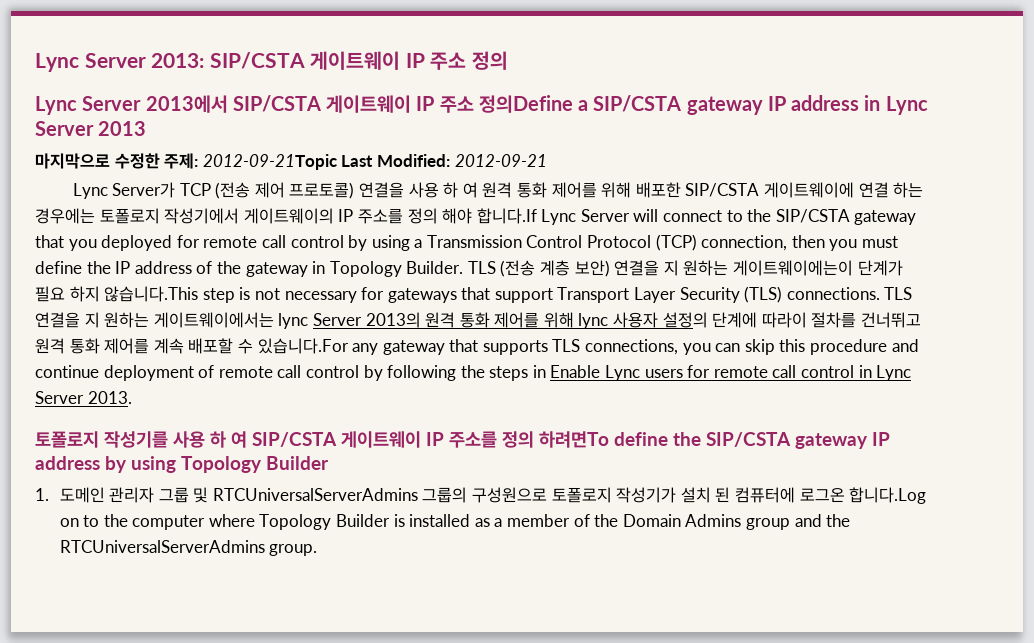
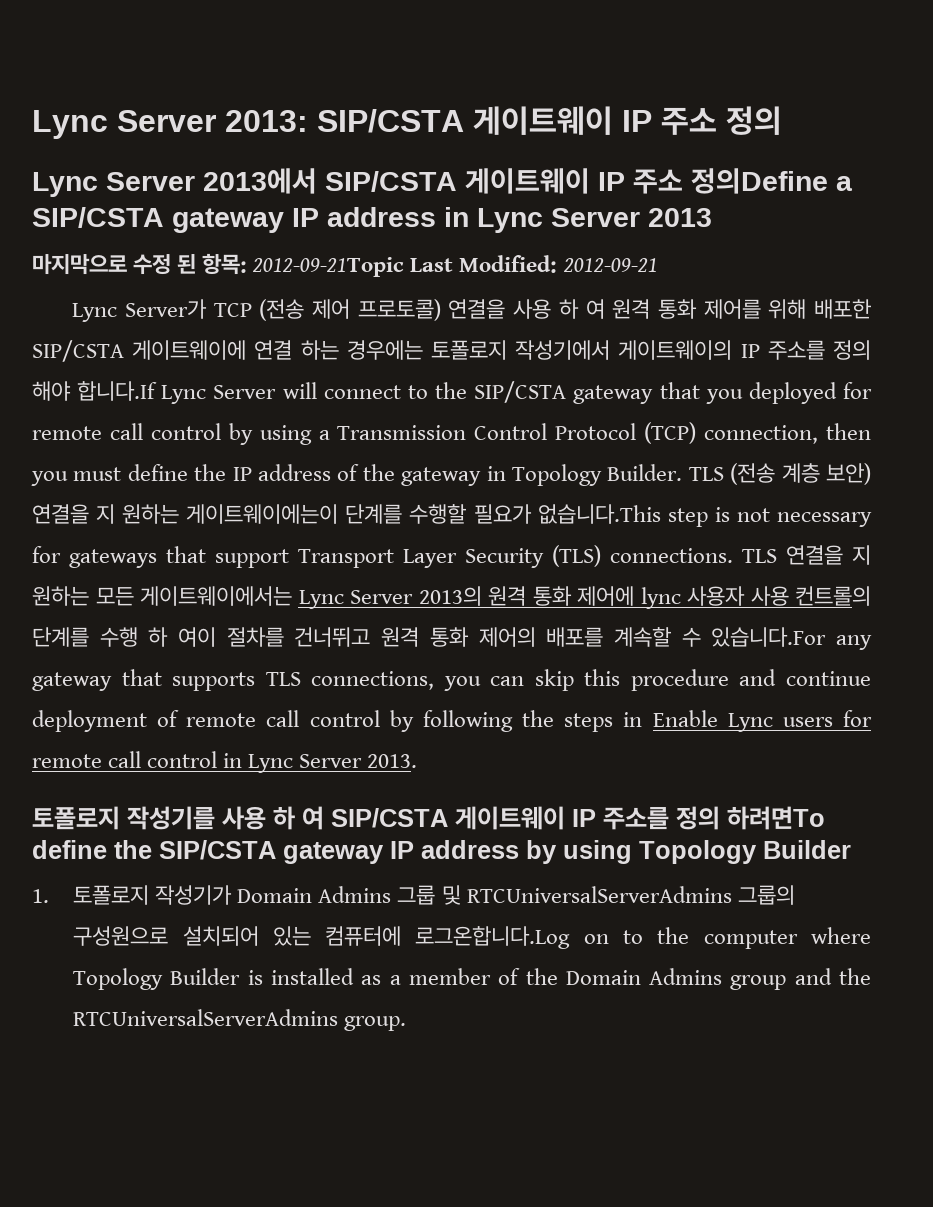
[114,153,199,169] 수정한 주제: -> [133,253,248,275] 수정 된 항목:
[857,260,903,276] [35,286,199,302] 단계가 필요 하지 않습니다.This -> [345,504,661,524] 단계를 수행할 필요가 없습니다.This
[153,312,309,329] 게이트웨이에서는 lync -> [95,586,344,609] 모든 게이트웨이에서는 Lync
[494,312,807,329] 제어를 위해 lync 사용자 설정의 단계에 따라이 -> [577,586,871,609] [32,627,217,647] 제어에 lync 사용자 사용 컨트롤의 단계를 수행 하 여이
[104,338,234,354] 제어를 계속 배포할 -> [478,627,672,647] 제어의 배포를 계속할
[59,487,155,503] 도메인 관리자 -> [73,885,392,905] 토폴로지 작성기가 Domain Admins
[551,487,927,504] 토폴로지 작성기가 설치 된 컴퓨터에 로그온 합니다.Log -> [182,926,571,949] 설치되어 있는 컴퓨터에 로그온합니다.Log

